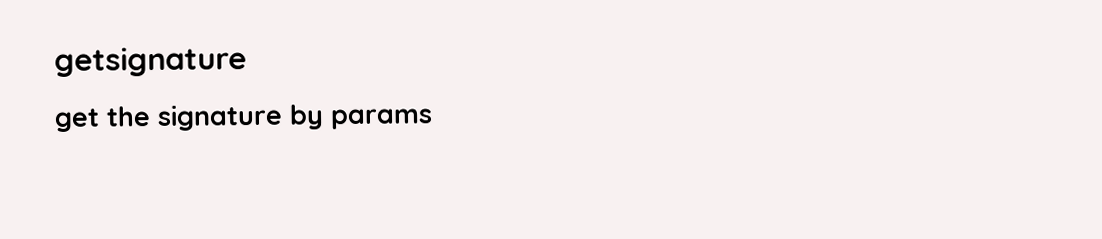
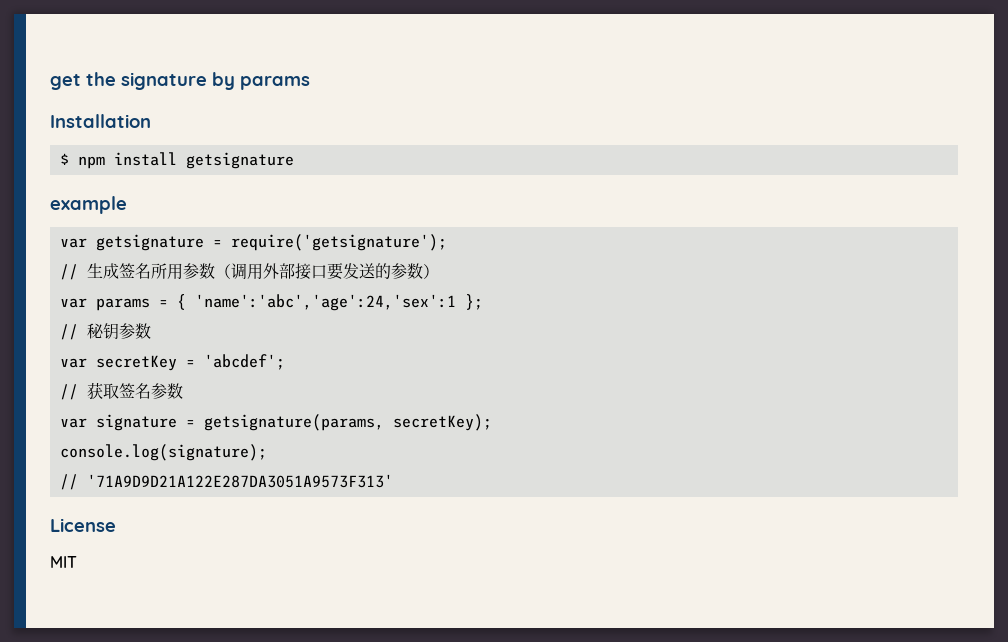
[54,46,247,78] getsignature // -> (50, 82) none
(433, 119) none -> [50,114,151,128] [59,152,294,169] [50,196,127,214] [59,234,447,251] [59,263,439,280] [59,294,483,311] [59,323,151,340] [59,354,285,371] [59,382,183,400] [59,414,492,431] [59,444,267,461] [59,474,393,490] [50,518,116,532] [50,556,77,568] // Installation // $ npm install getsignature // example // var getsignature = require('getsignature'); // // 生成签名所用参数（调用外部接口要发送的参数） // var params = { 'name':'abc','age':24,'sex':1 }; // // 秘钥参数 // var secretKey = 'abcdef'; // // 获取签名参数 // var signature = getsignature(params, secretKey); // console.log(signature); // // '71A9D9D21A122E287DA3051A9573F313' // License // MIT

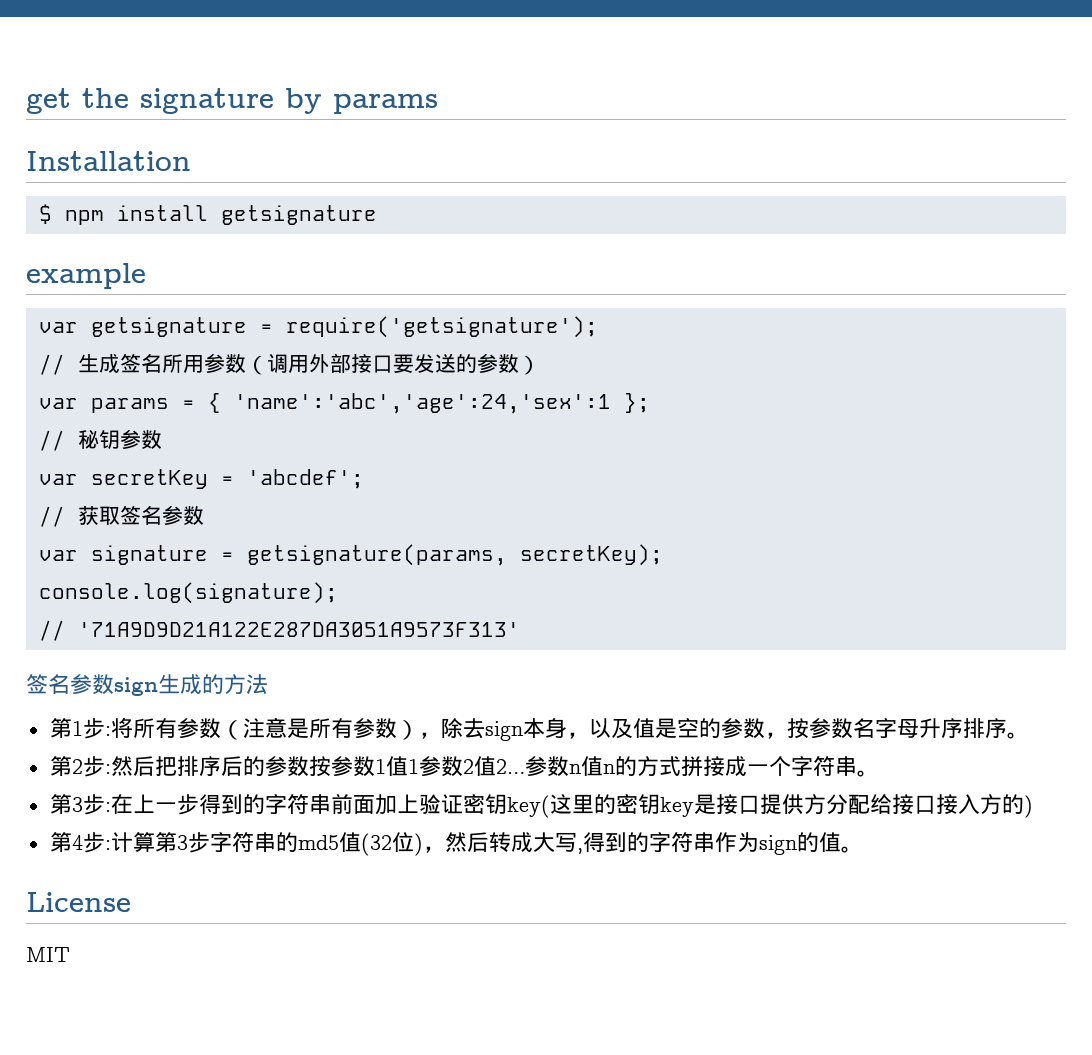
(393, 481) none -> [26,674,268,696] [49,717,1029,741] [49,756,879,777] [49,793,1033,818] [49,832,863,856] // 签名参数sign生成的方法 // 第1步:将所有参数（注意是所有参数），除去sign本身，以及值是空的参数，按参数名字母升序排序。 // 第2步:然后把排序后的参数按参数1值1参数2值2…参数n值n的方式拼接成一个字符串。 // 第3步:在上一步得到的字符串前面加上验证密钥key(这里的密钥key是接口提供方分配给接口接入方的) // 第4步:计算第3步字符串的md5值(32位)，然后转成大写,得到的字符串作为sign的值。

